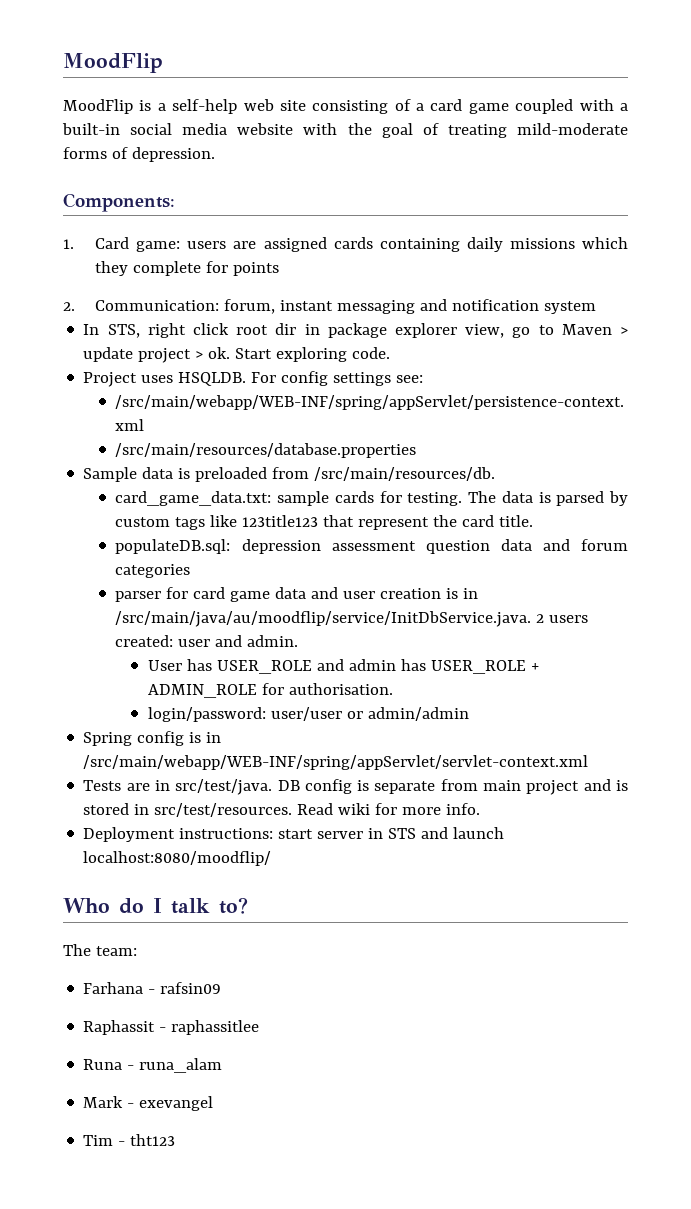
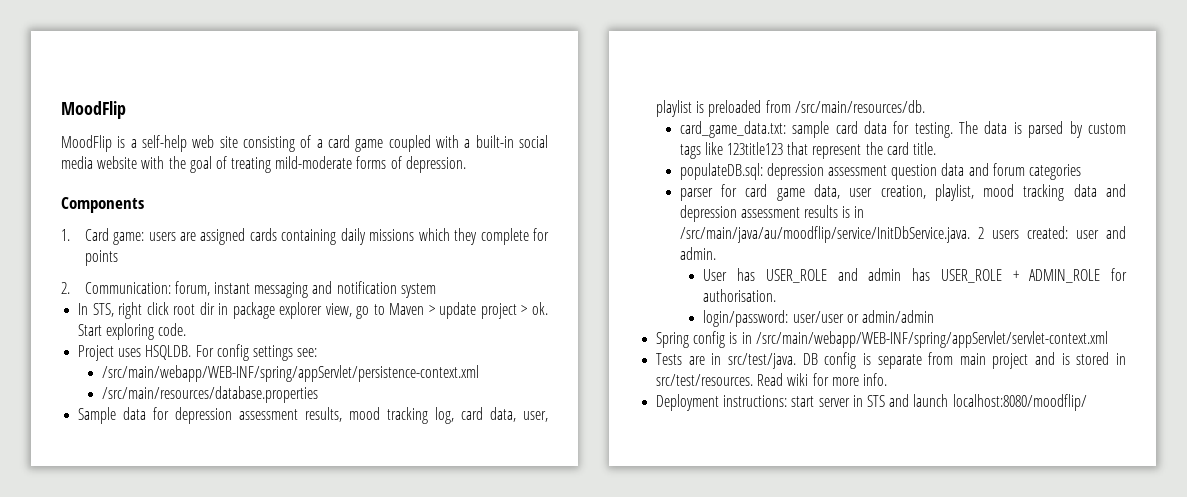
[63,193,175,212] Components: -> [61,197,144,213] Components
(174, 473) none -> [153,407,548,424] [656,100,693,117] for depression assessment results, mood tracking log, card data, user, playlist
[334,491,374,503] cards -> [835,121,887,134] card data
[275,587,442,599] data and user creation -> [813,184,1126,201] [679,205,839,222] data, user creation, playlist, mood tracking data and depression assessment results
[63,897,248,914] [63,944,137,956] [83,982,222,994] [83,1020,260,1035] [83,1058,223,1073] [83,1096,214,1111] [83,1134,176,1146] // Who do I talk to? // The team: // Farhana - rafsin09 // Raphassit - raphassitlee // Runa - runa_alam // Mark - exevangel // Tim - tht123 -> (1087, 402) none

